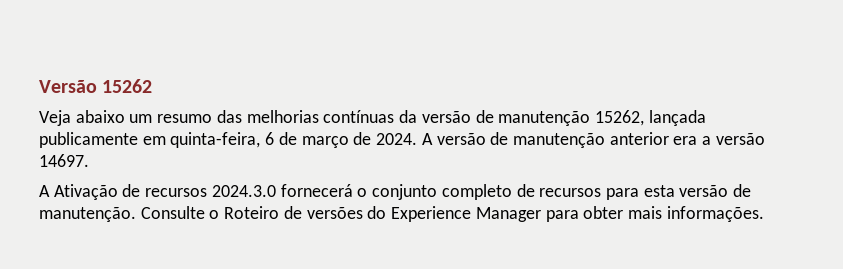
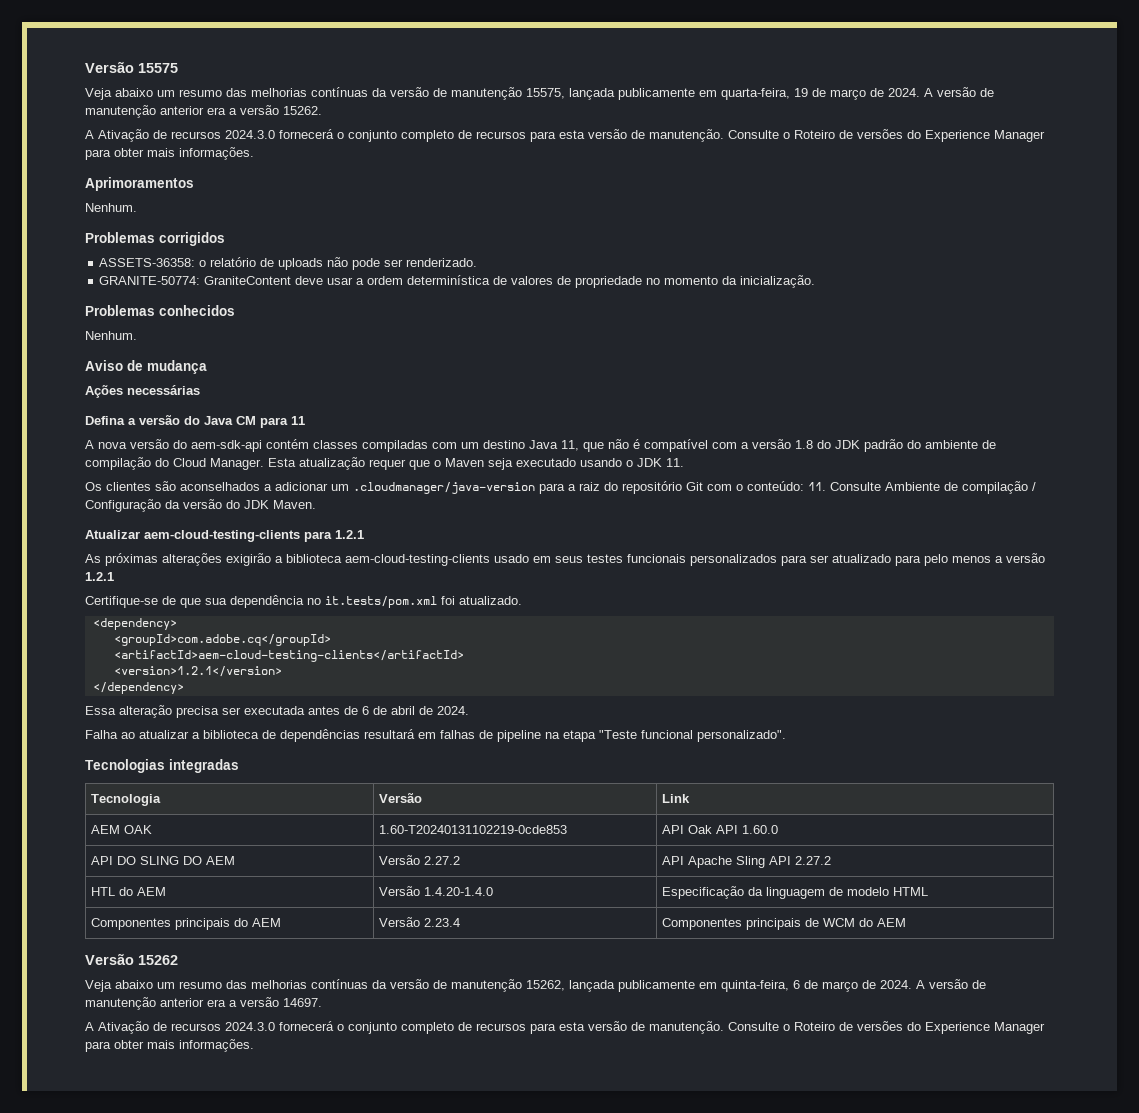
[39,80,97,93] Versão -> [85,61,178,73] [85,87,994,100] [85,105,322,118] [85,129,1045,142] [85,147,254,160] [85,177,194,191] [85,203,137,212] [85,232,225,246] [99,257,478,270] [99,275,816,288] [85,305,235,316] [85,331,137,340] [85,360,207,374] [85,385,200,398] [85,415,305,428] [85,439,996,452] [85,457,684,470] [85,481,1036,494] [85,499,316,512] [85,530,364,542] [85,553,1045,566] [85,572,114,581] [85,595,522,608] [92,618,177,630] [113,634,331,646] [113,650,464,662] [113,666,282,677] [92,682,184,694] [85,705,469,718] [85,729,786,742] [85,759,239,773] [91,794,162,806] [379,793,423,803] [662,794,691,803] [91,825,153,834] [379,825,568,834] [662,825,779,834] [91,856,236,865] [379,855,461,865] [662,856,832,868] [91,887,167,896] [379,886,494,896] [662,886,929,899] [91,918,282,930] [379,917,461,927] [662,918,907,930] [85,953,134,965] Versão 15575 // Veja abaixo um resumo das melhorias contínuas da versão de manutenção 15575, lançada publicamente em quarta-feira, 19 de março de 2024. A versão de manutenção anterior era a versão 15262. // A Ativação de recursos 2024.3.0 fornecerá o conjunto completo de recursos para esta versão de manutenção. Consulte o Roteiro de versões do Experience Manager para obter mais informações. // Aprimoramentos // Nenhum. // Problemas corrigidos // ASSETS-36358: o relatório de uploads não pode ser renderizado. // GRANITE-50774: GraniteContent deve usar a ordem determinística de valores de propriedade no momento da inicialização. // Problemas conhecidos // Nenhum. // Aviso de mudança // Ações necessárias // Defina a versão do Java CM para 11 // A nova versão do aem-sdk-api contém classes compiladas com um destino Java 11, que não é compatível com a versão 1.8 do JDK padrão do ambiente de compilação do Cloud Manager. Esta atualização requer que o Maven seja executado usando o JDK 11. // Os clientes são aconselhados a adicionar um .cloudmanager/java-version para a raiz do repositório Git com o conteúdo: 11. Consulte Ambiente de compilação / Configuração da versão do JDK Maven. // Atualizar aem-cloud-testing-clients para 1.2.1 // As próximas alterações exigirão a biblioteca aem-cloud-testing-clients usado em seus testes funcionais personalizados para ser atualizado para pelo menos a versão 1.2.1 // Certifique-se de que sua dependência no it.tests/pom.xml foi atualizado. // <dependency> // <groupId>com.adobe.cq</groupId> // <artifactId>aem-cloud-testing-clients</artifactId> // <version>1.2.1</version> // </dependency> // Essa alteração precisa ser executada antes de 6 de abril de 2024. // Falha ao atualizar a biblioteca de dependências resultará em falhas de pipeline na etapa "Teste funcional personalizado". // Tecnologias integradas // Tecnologia | Versão | Link // AEM OAK | 1.60-T20240131102219-0cde853 | API Oak API 1.60.0 // API DO SLING DO AEM | Versão 2.27.2 | API Apache Sling API 2.27.2 // HTL do AEM | Versão 1.4.20-1.4.0 | Especificação da linguagem de modelo HTML // Componentes principais do AEM | Versão 2.23.4 | Componentes principais de WCM do AEM // Versão

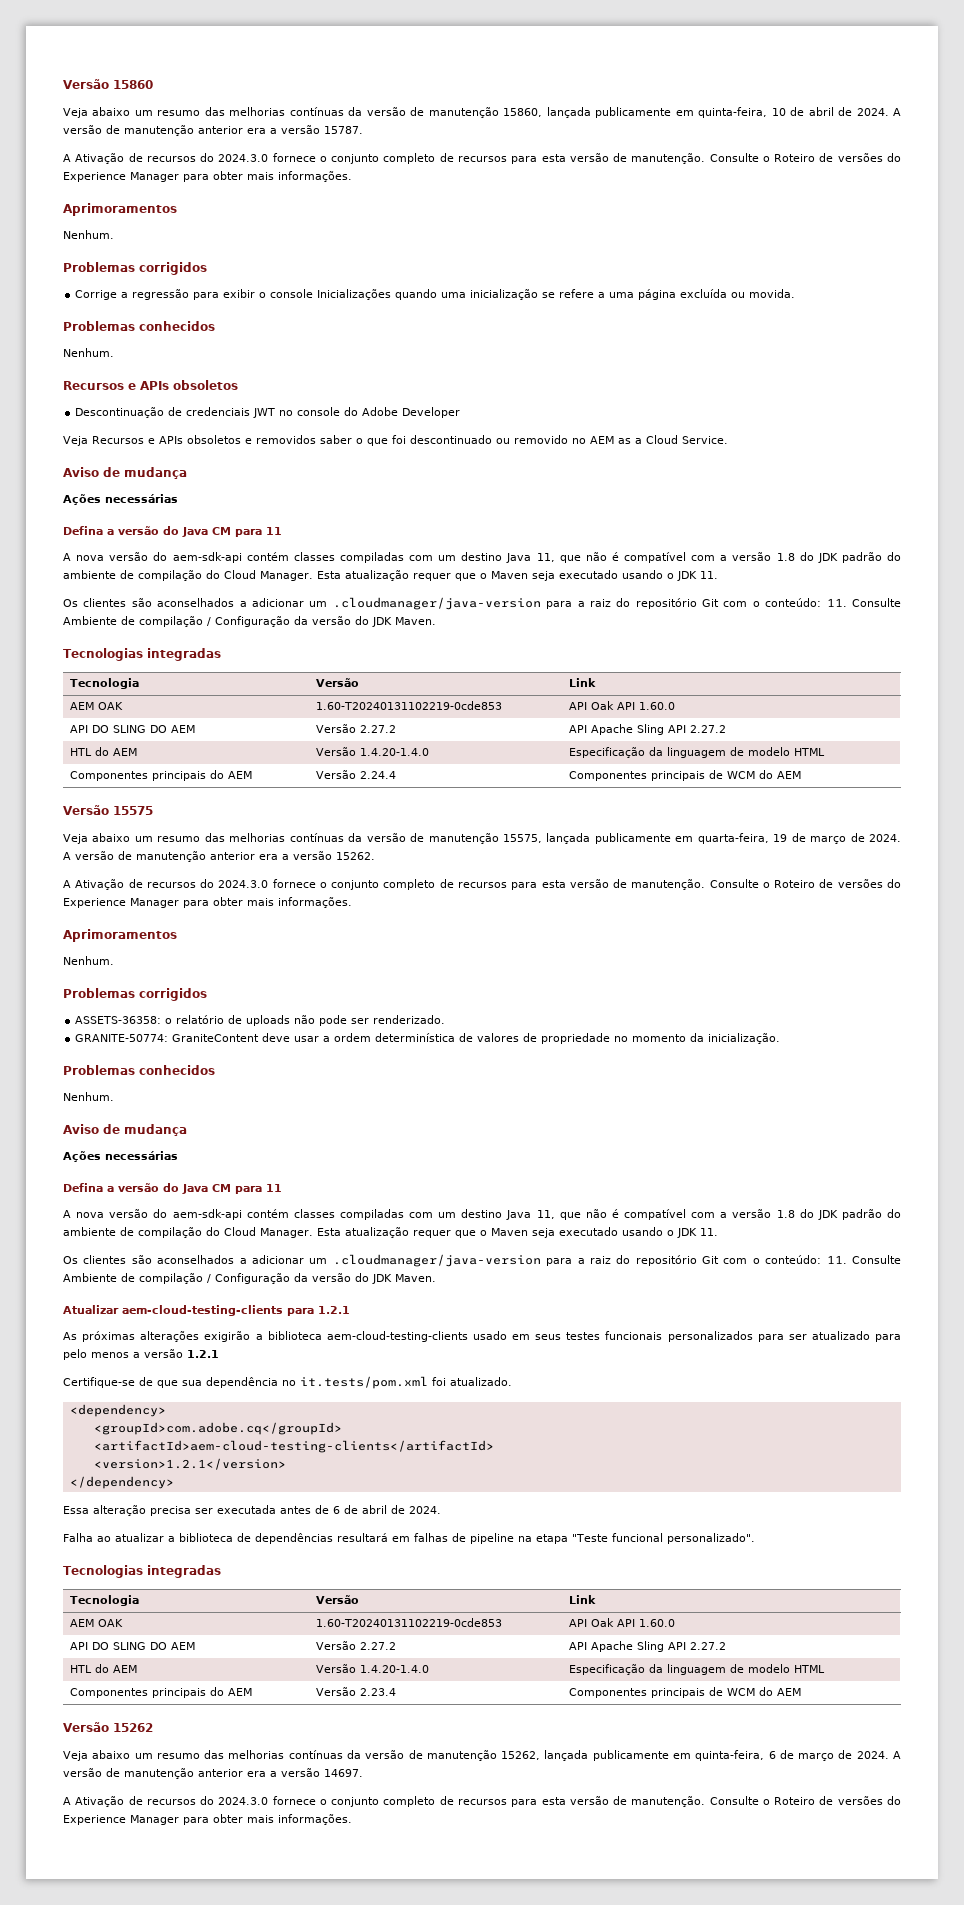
[85,61,134,73] Versão -> [63,79,153,89] [63,107,902,118] [63,125,363,136] [63,153,901,164] [63,171,352,182] [63,203,177,216] [63,230,114,239] [63,262,207,275] [75,289,796,300] [63,321,215,331] [63,348,114,357] [63,380,238,390] [75,407,461,418] [63,435,728,446] [63,467,187,479] [63,494,178,505] [63,526,282,537] [63,552,901,563] [63,570,718,581] [63,597,902,610] [63,616,436,627] [63,648,221,661] [70,678,140,689] [316,678,360,687] [569,678,597,687] [70,702,124,710] [316,701,503,710] [569,701,676,710] [70,725,196,733] [316,724,397,733] [569,724,727,735] [70,747,138,756] [316,747,430,756] [569,747,826,758] [70,770,253,781] [316,770,397,779] [569,770,802,781] [63,805,109,815] Versão 15860 // Veja abaixo um resumo das melhorias contínuas da versão de manutenção 15860, lançada publicamente em quinta-feira, 10 de abril de 2024. A versão de manutenção anterior era a versão 15787. // A Ativação de recursos do 2024.3.0 fornece o conjunto completo de recursos para esta versão de manutenção. Consulte o Roteiro de versões do Experience Manager para obter mais informações. // Aprimoramentos // Nenhum. // Problemas corrigidos // Corrige a regressão para exibir o console Inicializações quando uma inicialização se refere a uma página excluída ou movida. // Problemas conhecidos // Nenhum. // Recursos e APIs obsoletos // Descontinuação de credenciais JWT no console do Adobe Developer // Veja Recursos e APIs obsoletos e removidos saber o que foi descontinuado ou removido no AEM as a Cloud Service. // Aviso de mudança // Ações necessárias // Defina a versão do Java CM para 11 // A nova versão do aem-sdk-api contém classes compiladas com um destino Java 11, que não é compatível com a versão 1.8 do JDK padrão do ambiente de compilação do Cloud Manager. Esta atualização requer que o Maven seja executado usando o JDK 11. // Os clientes são aconselhados a adicionar um .cloudmanager/java-version para a raiz do repositório Git com o conteúdo: 11. Consulte Ambiente de compilação / Configuração da versão do JDK Maven. // Tecnologias integradas // Tecnologia | Versão | Link // AEM OAK | 1.60-T20240131102219-0cde853 | API Oak API 1.60.0 // API DO SLING DO AEM | Versão 2.27.2 | API Apache Sling API 2.27.2 // HTL do AEM | Versão 1.4.20-1.4.0 | Especificação da linguagem de modelo HTML // Componentes principais do AEM | Versão 2.24.4 | Componentes principais de WCM do AEM // Versão
[225,129,334,139] 2024.3.0 fornecerá -> [200,879,316,888] do 2024.3.0 fornece
[225,1021,334,1031] 2024.3.0 fornecerá -> [200,1796,316,1805] do 2024.3.0 fornece

